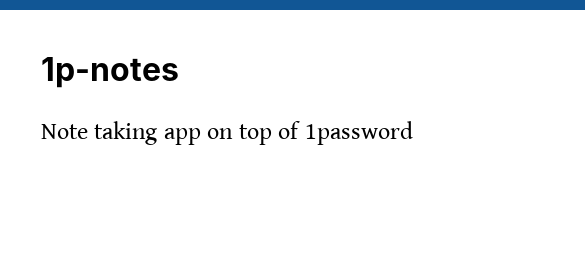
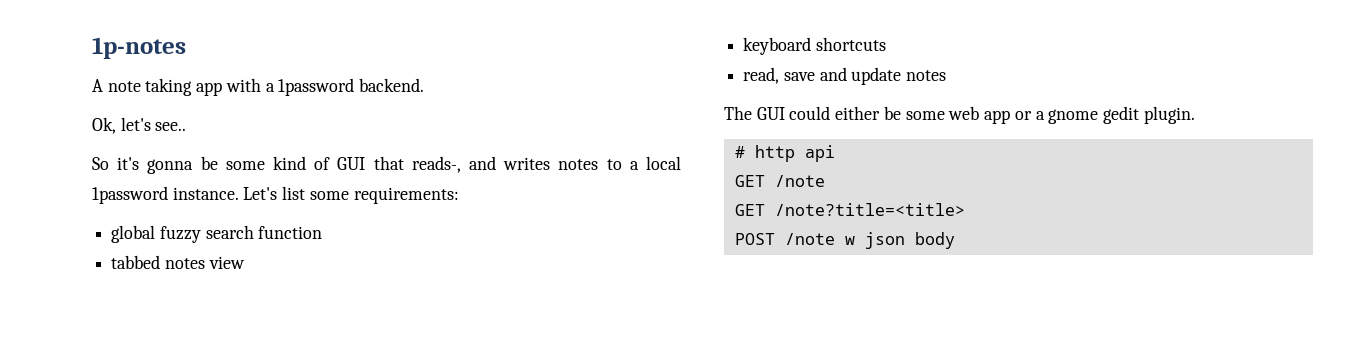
[41,121,413,145] Note taking app on top of 1password -> [92,78,425,96] [92,117,187,134] [92,156,681,174] [92,186,459,204] [111,225,323,243] [111,255,245,269] [743,37,886,55] [743,67,947,85] [724,106,1195,124] [734,145,835,162] [734,175,825,187] [734,203,965,216] [734,232,955,249] A note taking app with a 1password backend. // Ok, let's see.. // So it's gonna be some kind of GUI that reads-, and writes notes to a local 1password instance. Let's list some requirements: // global fuzzy search function // tabbed notes view // keyboard shortcuts // read, save and update notes // The GUI could either be some web app or a gnome gedit plugin. // # http api // GET /note // GET /note?title=<title> // POST /note w json body

